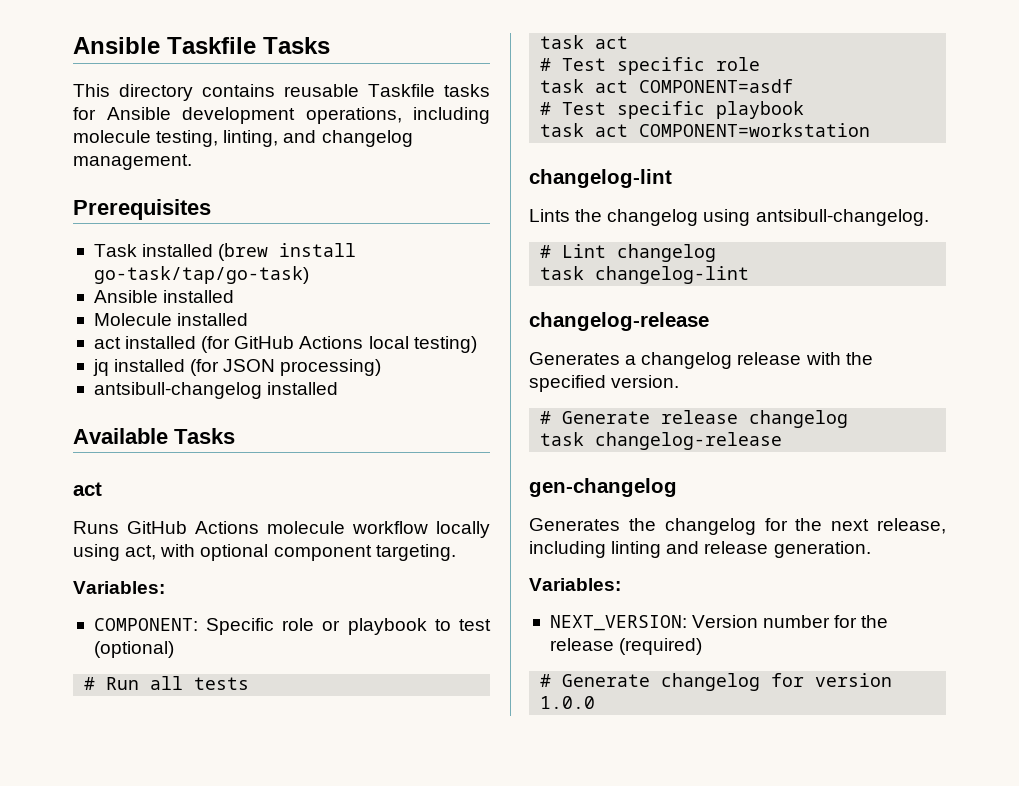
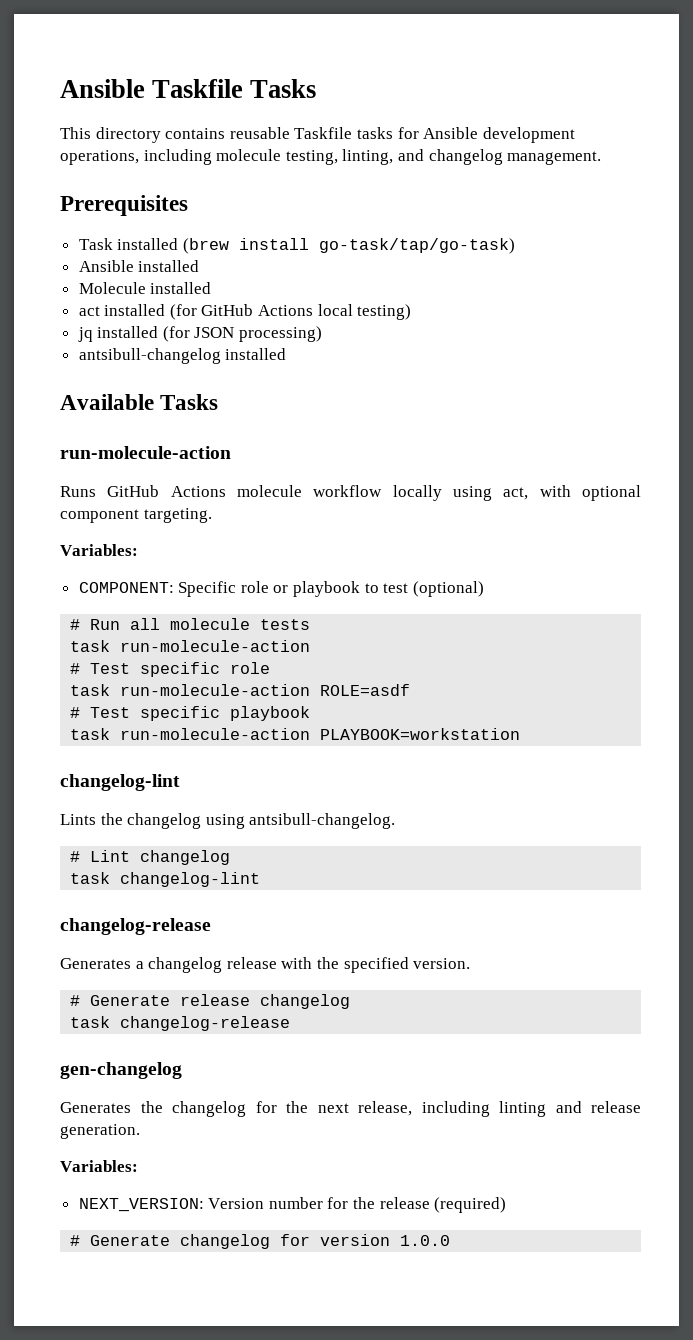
[73,482,102,496] act -> [60,446,231,459] run-molecule-action
(184, 683) none -> [170,618,251,630] molecule
[595,36,629,49] act -> [120,640,311,652] run-molecule-action
[595,79,794,93] act COMPONENT=asdf -> [120,684,411,696] run-molecule-action ROLE=asdf
[595,123,871,137] act COMPONENT=workstation -> [120,728,521,740] run-molecule-action PLAYBOOK=workstation

